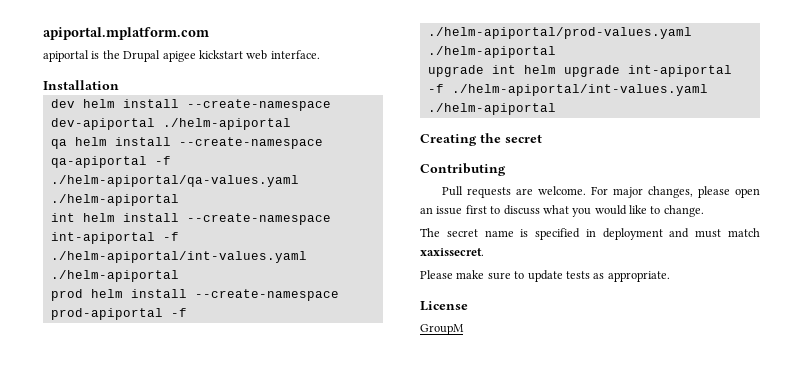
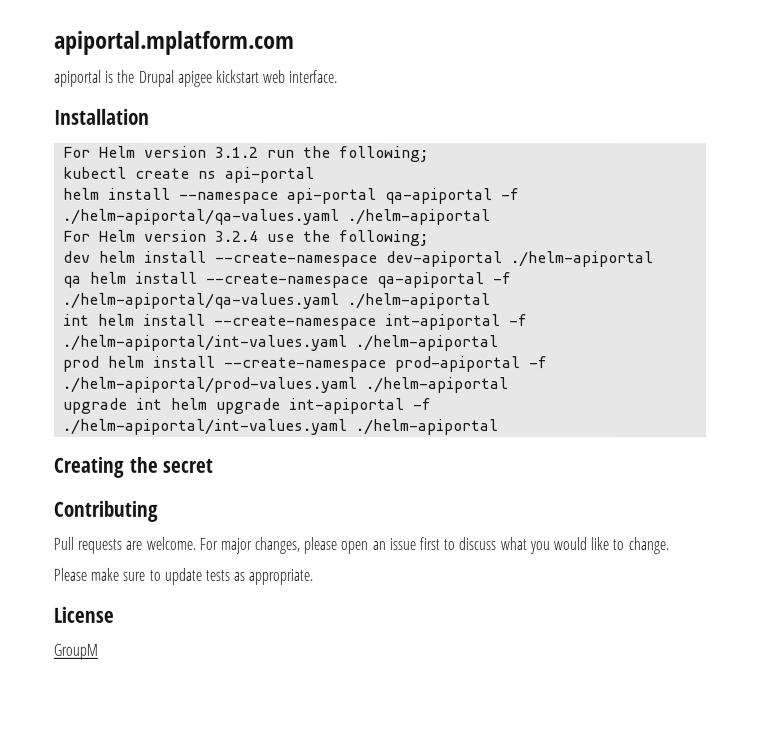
(119, 85) none -> [63,145,430,163] [63,166,316,183] [63,187,521,205] [63,208,492,226] [63,229,430,247] // For Helm version 3.1.2 run the following; // kubectl create ns api-portal // helm install --namespace api-portal qa-apiportal -f ./helm-apiportal/qa-values.yaml ./helm-apiportal // For Helm version 3.2.4 use the following;
[420,228,760,240] [420,248,484,256] // The secret name is specified in deployment and must match xaxissecret. -> (669, 546) none

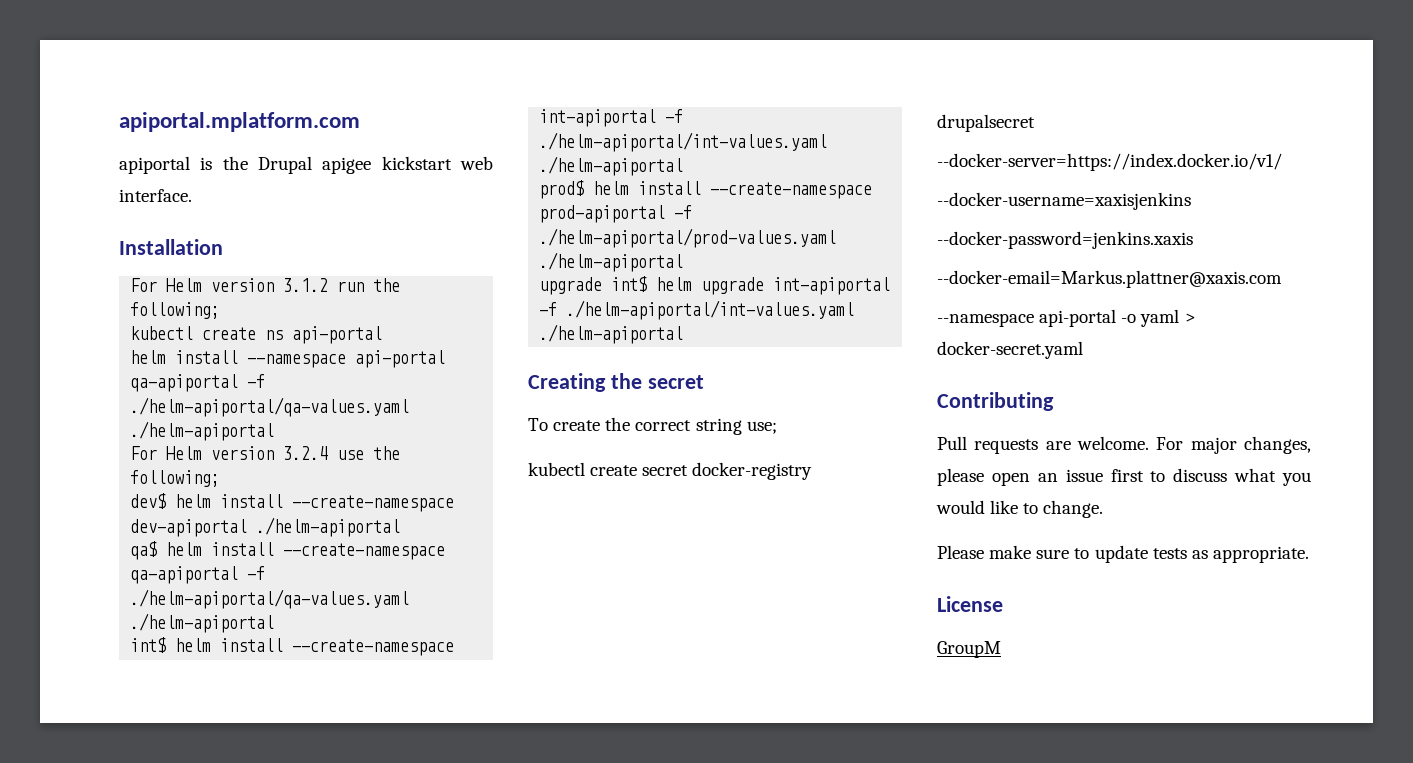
[63,250,92,263] dev -> [130,493,167,509] dev$
[63,275,83,288] qa -> [130,541,158,560] qa$
[63,313,91,326] int -> [130,637,167,653] int$
[62,355,101,372] prod -> [539,180,585,199] prod$
[135,397,163,410] int -> [611,276,648,292] int$
(214, 465) none -> [528,417,777,435] [528,462,813,480] [937,114,1035,132] [937,153,1282,171] [937,192,1191,210] [937,231,1193,249] [937,270,1282,288] [937,309,1196,327] [937,341,1083,359] // To create the correct string use; // kubectl create secret docker-registry drupalsecret // --docker-server=https://index.docker.io/v1/ // --docker-username=xaxisjenkins // --docker-password=jenkins.xaxis // --docker-email=Markus.plattner@xaxis.com // --namespace api-portal -o yaml > docker-secret.yaml

